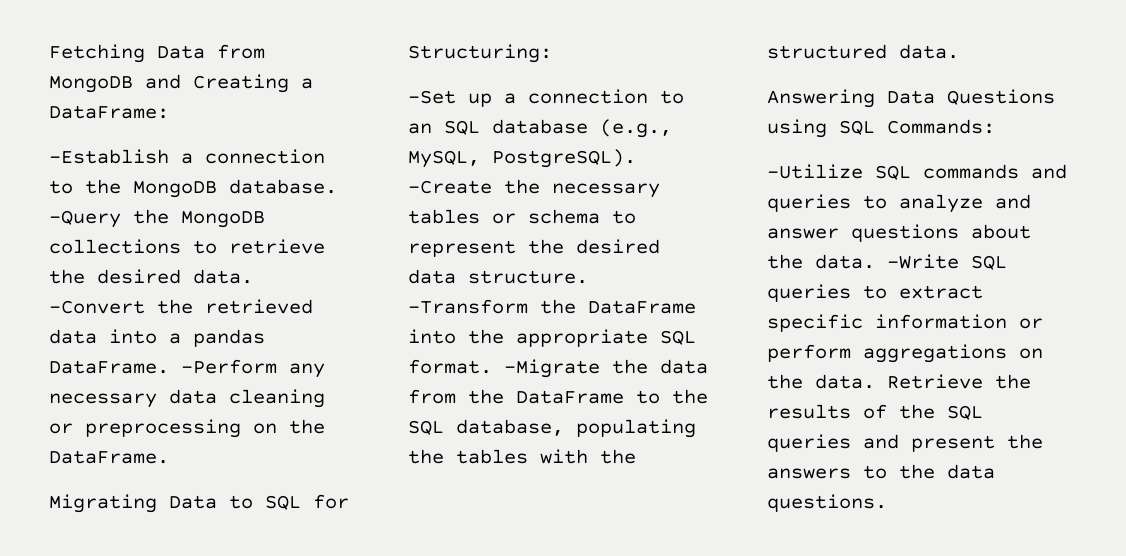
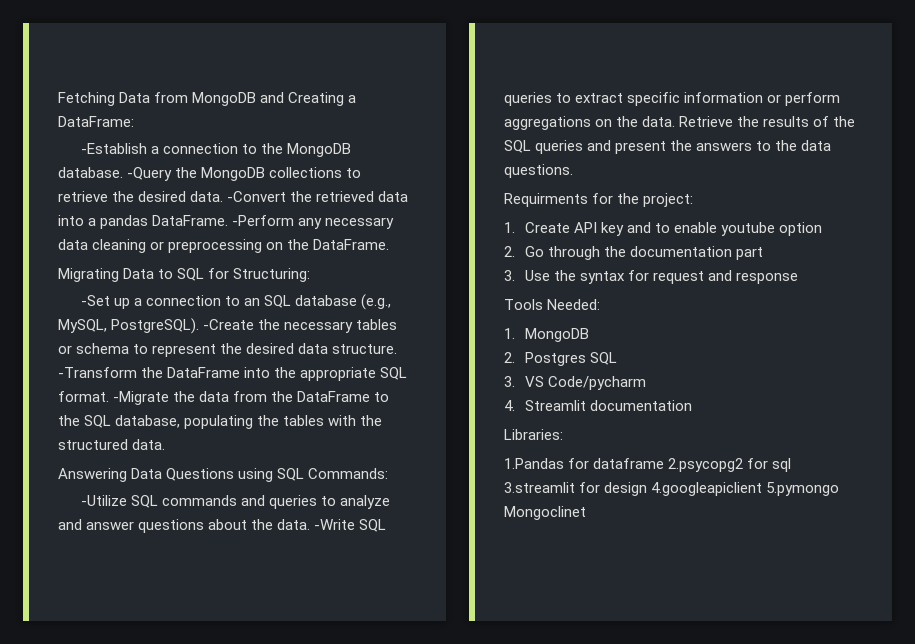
(887, 503) none -> [504,193,694,207] [504,222,823,236] [504,246,764,260] [504,270,799,284] [504,299,601,310] [504,328,589,342] [504,352,617,366] [504,376,646,390] [504,400,692,411] [504,429,563,440] [504,458,792,472] [504,482,840,496] [504,506,586,520] // Requirments for the project: // 1. Create API key and to enable youtube option // 2. Go through the documentation part // 3. Use the syntax for request and response // Tools Needed: // 1. MongoDB // 2. Postgres SQL // 3. VS Code/pycharm // 4. Streamlit documentation // Libraries: // 1.Pandas for dataframe 2.psycopg2 for sql 3.streamlit for design 4.googleapiclient 5.pymongo Mongoclinet

